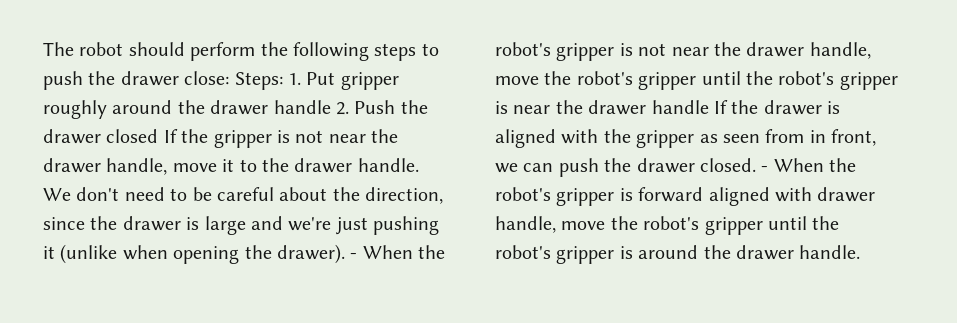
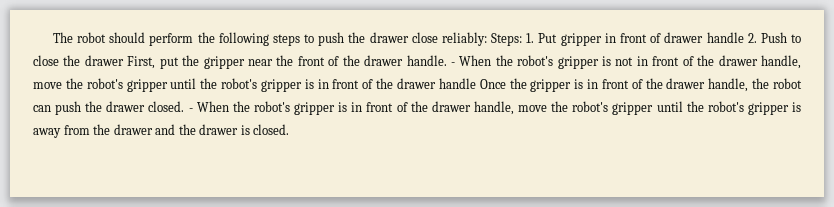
[184,71,230,85] close: -> [411,32,487,46] close reliably:
[43,100,205,119] roughly around the -> [604,33,662,43] in front of
[400,100,428,114] [43,129,399,148] [43,158,419,175] [43,187,444,204] [43,216,440,235] [43,244,345,264] the drawer closed If the gripper is not near the drawer handle, move it to the drawer handle. We don't need to be careful about the direction, since the drawer is large and we're just pushing it (unlike when opening the drawer). -> [790,34,801,43] [33,55,447,69] to close the drawer First, put the gripper near the front of the drawer handle.
[671,47,709,56] near -> [636,56,694,66] in front of
[513,100,841,115] [495,129,877,148] [495,163,518,173] near the drawer handle If the drawer is aligned with the gripper as seen from in front, we -> [317,78,802,92] in front of the drawer handle Once the gripper is in front of the drawer handle, the robot
[638,187,812,206] forward aligned with -> [351,101,428,112] in front of the
[638,245,861,260] around the drawer handle. -> [33,124,290,138] away from the drawer and the drawer is closed.

